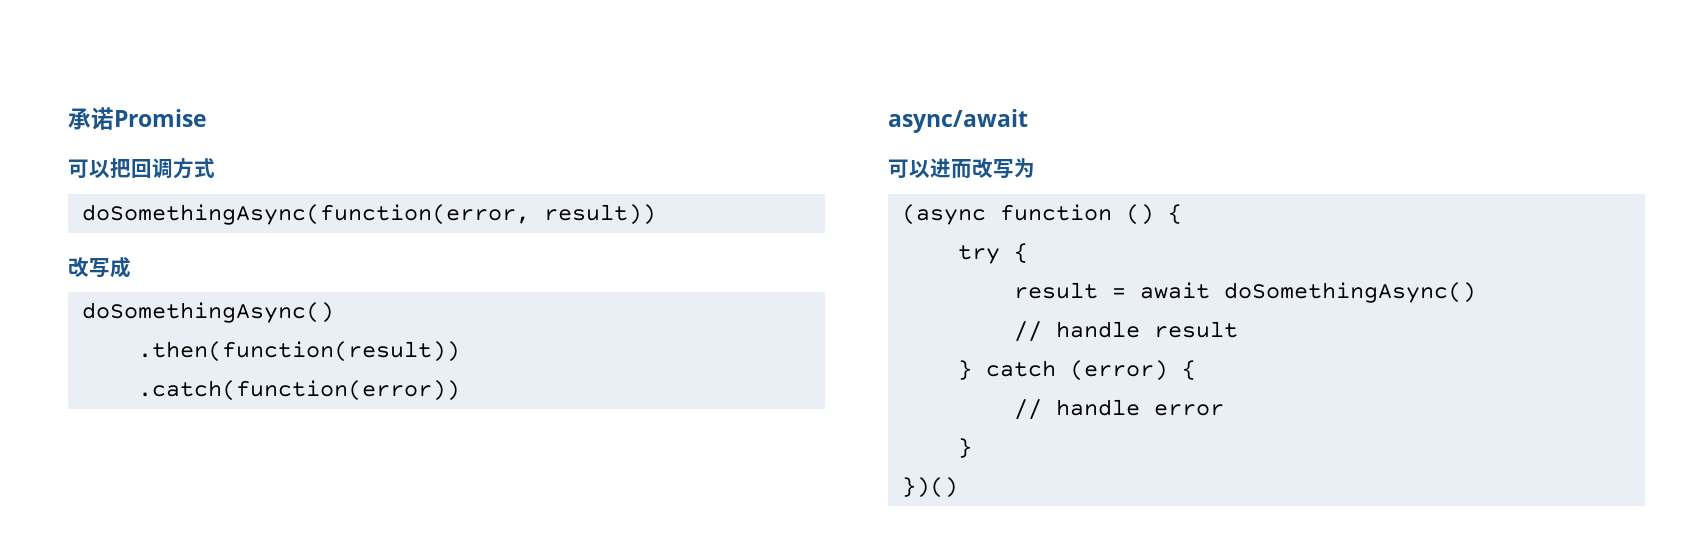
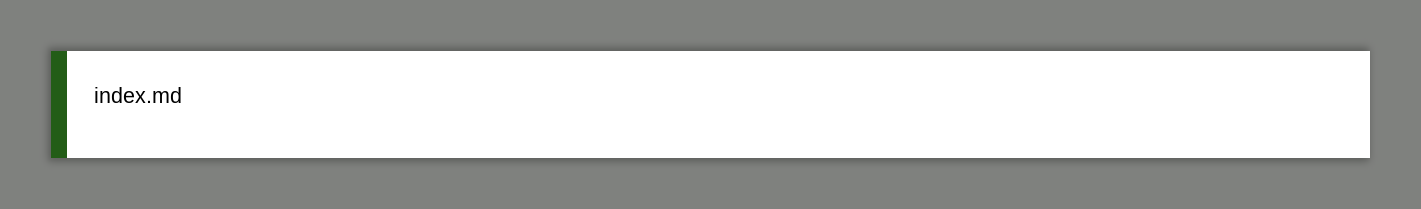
[68,107,207,130] [68,158,215,179] [81,204,656,225] [68,256,131,278] [81,302,334,323] [137,341,460,362] [137,380,460,401] [888,109,1028,133] [888,158,1035,179] [901,204,1182,225] [957,243,1028,264] [1013,282,1476,303] [1013,321,1238,342] [957,360,1196,381] [1013,399,1224,420] [957,438,972,458] [901,477,958,498] 承诺Promise // 可以把回调方式 // doSomethingAsync(function(error, result)) // 改写成 // doSomethingAsync() // .then(function(result)) // .catch(function(error)) // async/await // 可以进而改写为 // (async function () { // try { // result = await doSomethingAsync() // // handle result // } catch (error) { // // handle error // } // })() -> [94,87,182,103] index.md

